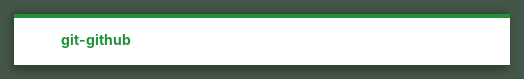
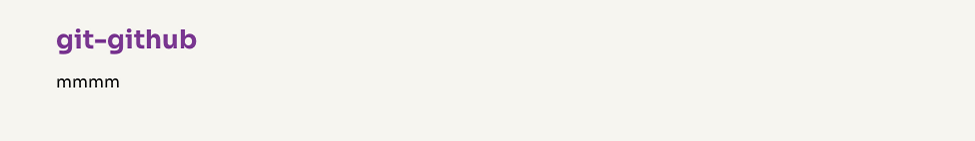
(131, 40) none -> [56,77,121,88] // mmmm

